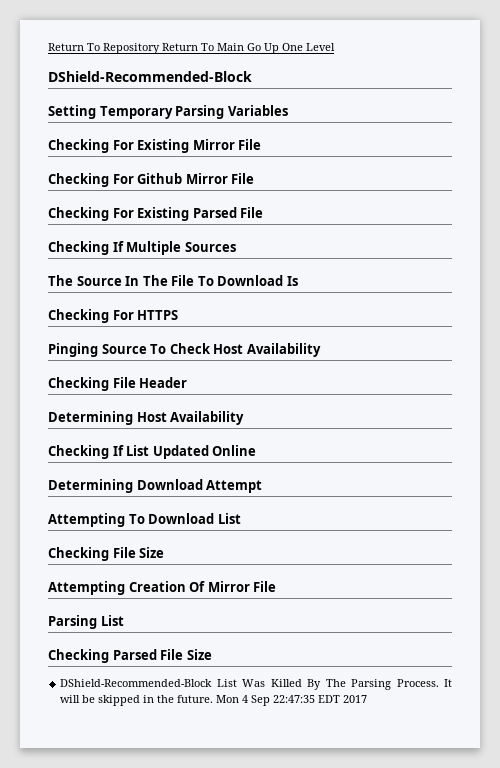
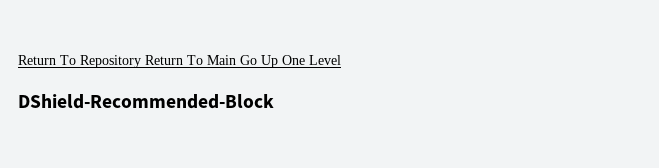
[48,105,288,119] [48,139,262,153] [48,173,255,187] [48,207,264,221] [48,241,236,255] [48,275,298,286] [48,309,179,323] [48,343,321,357] [48,377,188,391] [48,411,245,425] [48,445,257,459] [48,479,263,493] [48,513,241,527] [48,547,165,561] [48,581,277,595] [48,615,124,629] [48,649,212,663] [60,679,453,690] [60,695,368,706] // Setting Temporary Parsing Variables // Checking For Existing Mirror File // Checking For Github Mirror File // Checking For Existing Parsed File // Checking If Multiple Sources // The Source In The File To Download Is // Checking For HTTPS // Pinging Source To Check Host Availability // Checking File Header // Determining Host Availability // Checking If List Updated Online // Determining Download Attempt // Attempting To Download List // Checking File Size // Attempting Creation Of Mirror File // Parsing List // Checking Parsed File Size // DShield-Recommended-Block List Was Killed By The Parsing Process. It will be skipped in the future. Mon 4 Sep 22:47:35 EDT 2017 -> (274, 101) none

